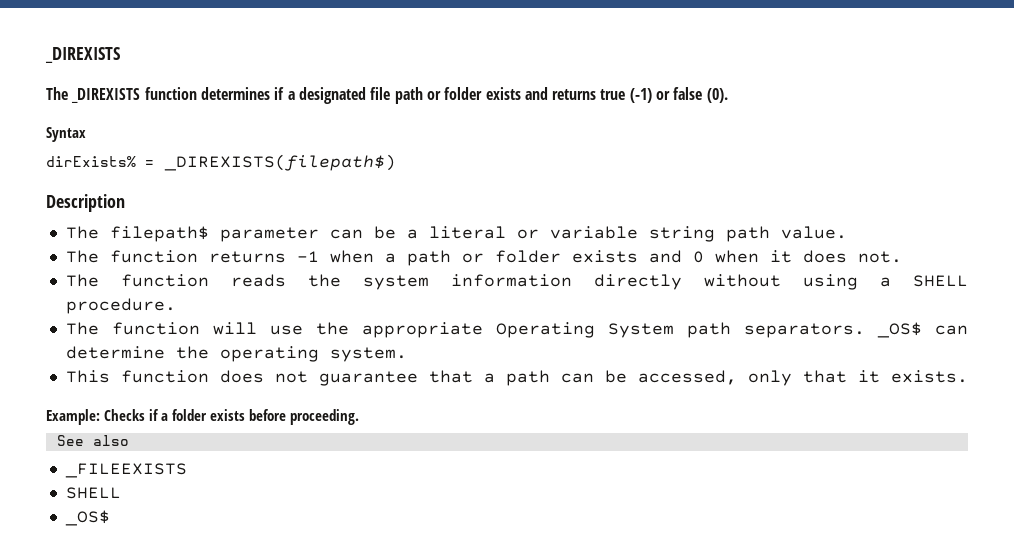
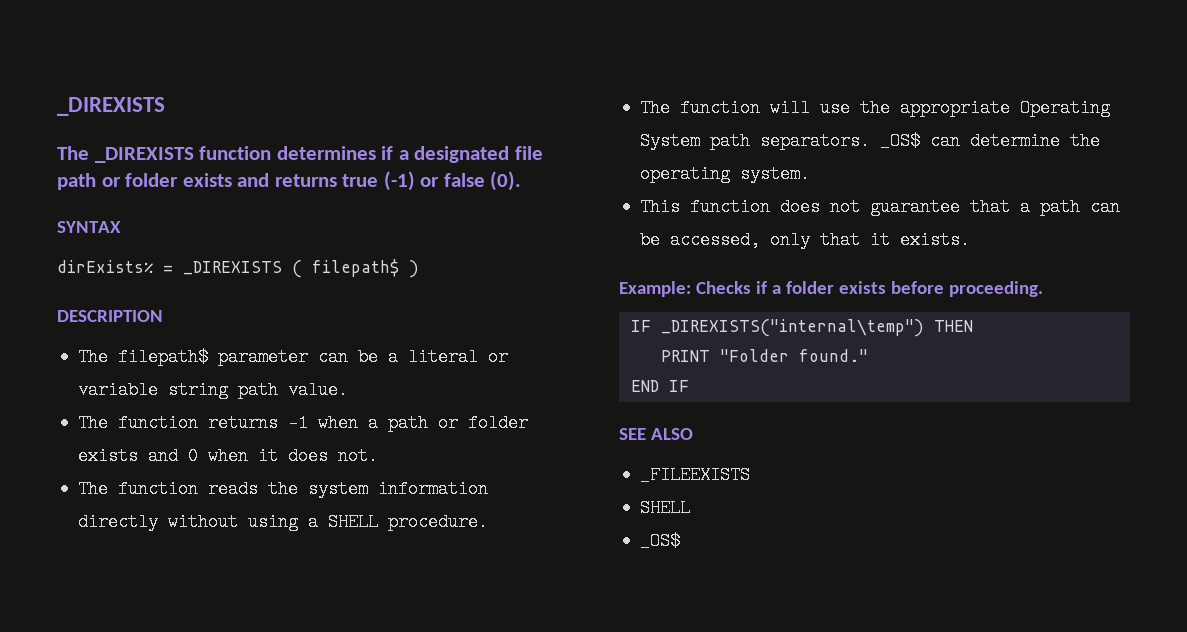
[46,127,86,142] Syntax -> [57,221,121,233] SYNTAX
[164,154,396,171] [46,194,125,212] _DIREXISTS(filepath$) // Description -> [183,259,419,278] [57,310,163,322] _DIREXISTS ( filepath$ ) // DESCRIPTION
[56,435,129,446] See also -> [630,319,973,337] [660,349,868,362] [630,380,689,392] [619,428,693,440] IF _DIREXISTS("internal\temp") THEN // PRINT "Folder found." // END IF // SEE ALSO

